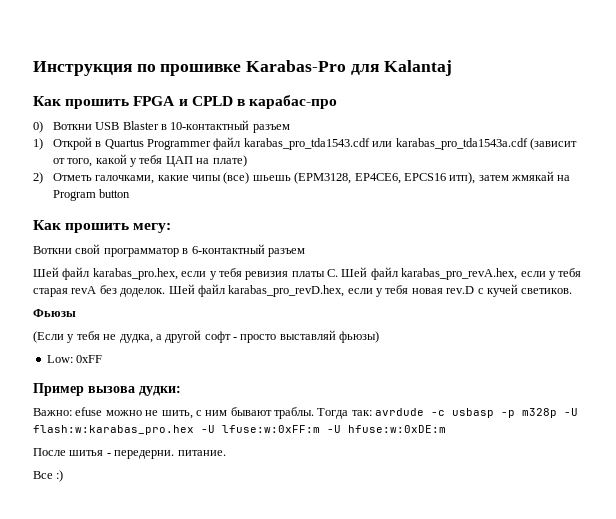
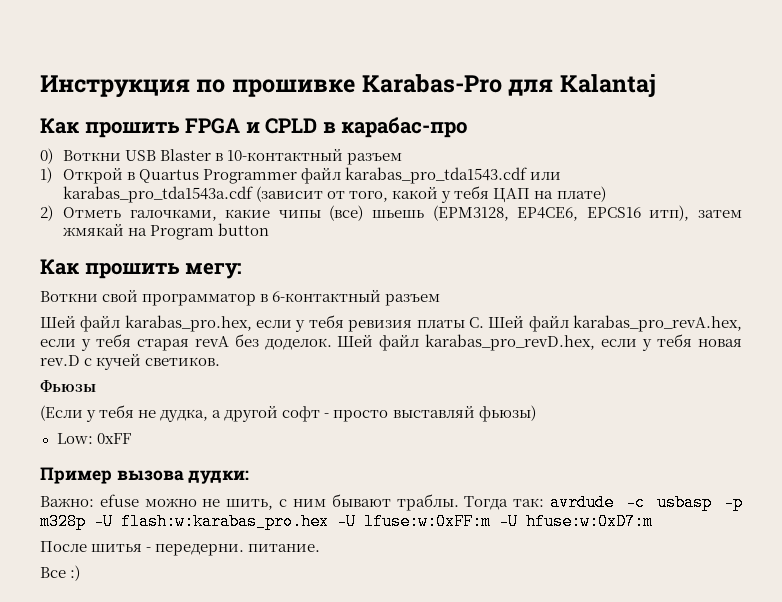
[348,425,446,433] hfuse:w:0xDE:m -> [526,513,653,530] hfuse:w:0xD7:m

